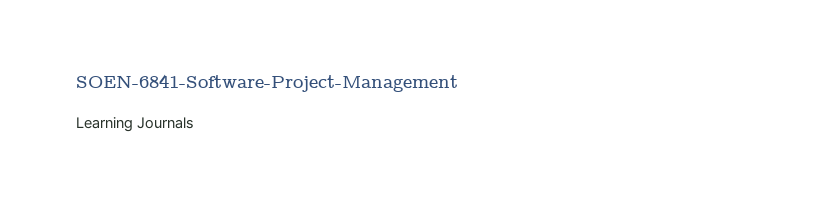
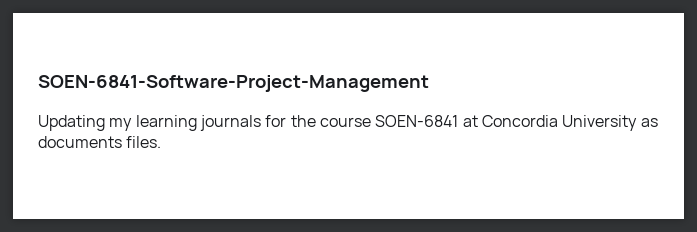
[76,117,194,132] Learning Journals -> [38,115,658,131] [38,136,162,148] Updating my learning journals for the course SOEN-6841 at Concordia University as documents files.

